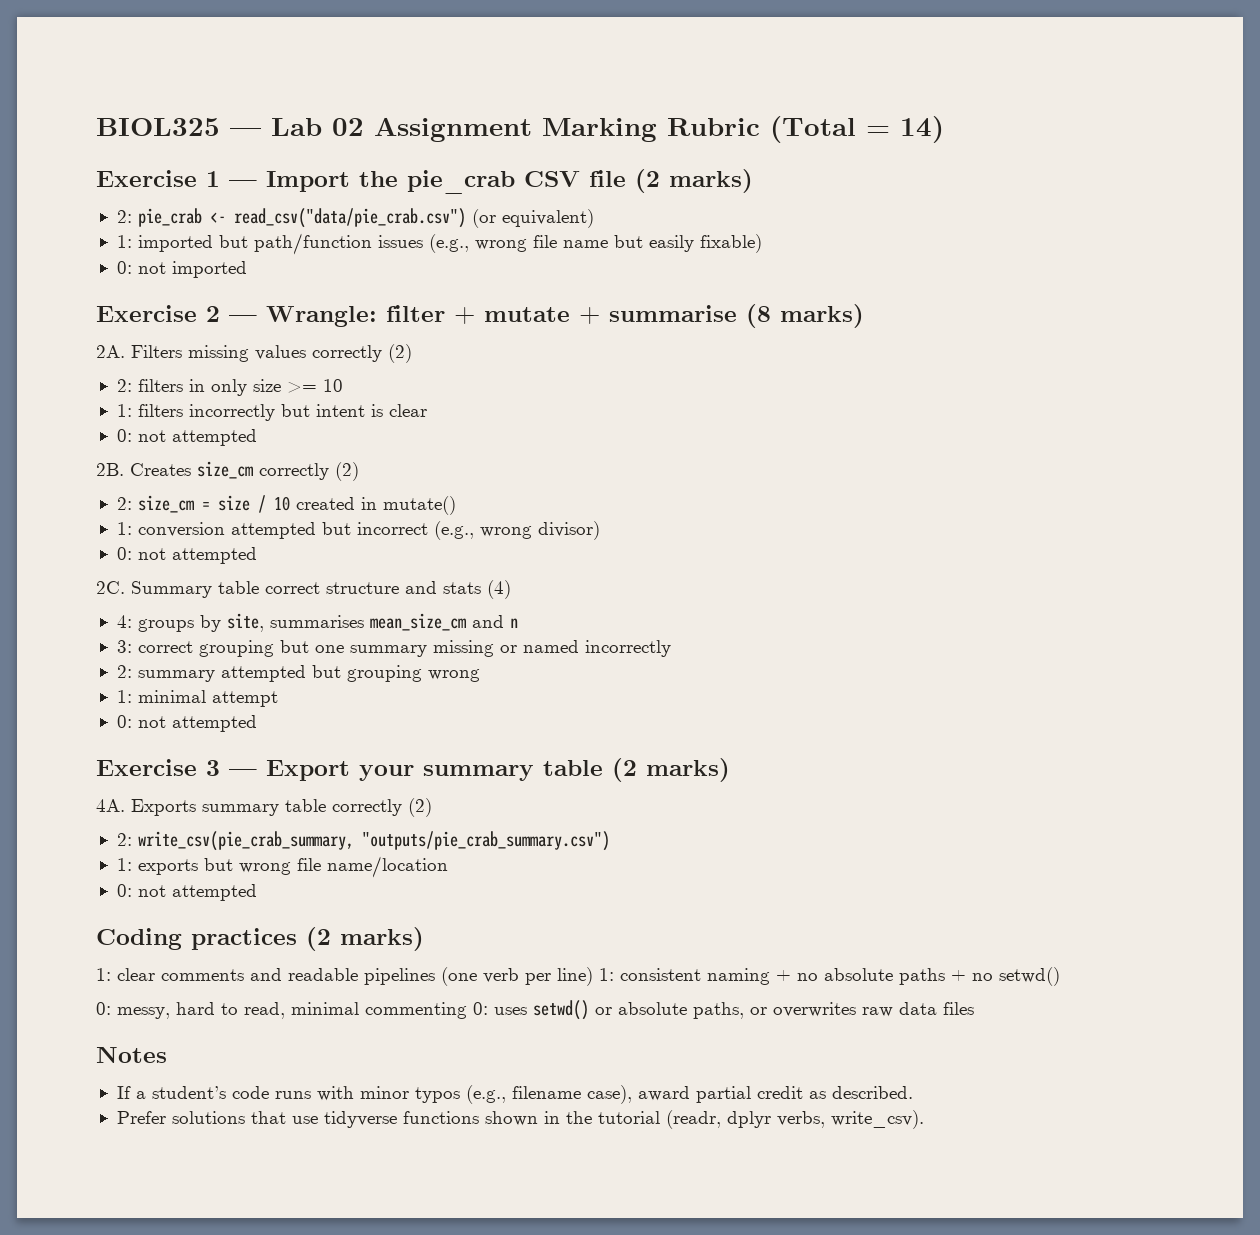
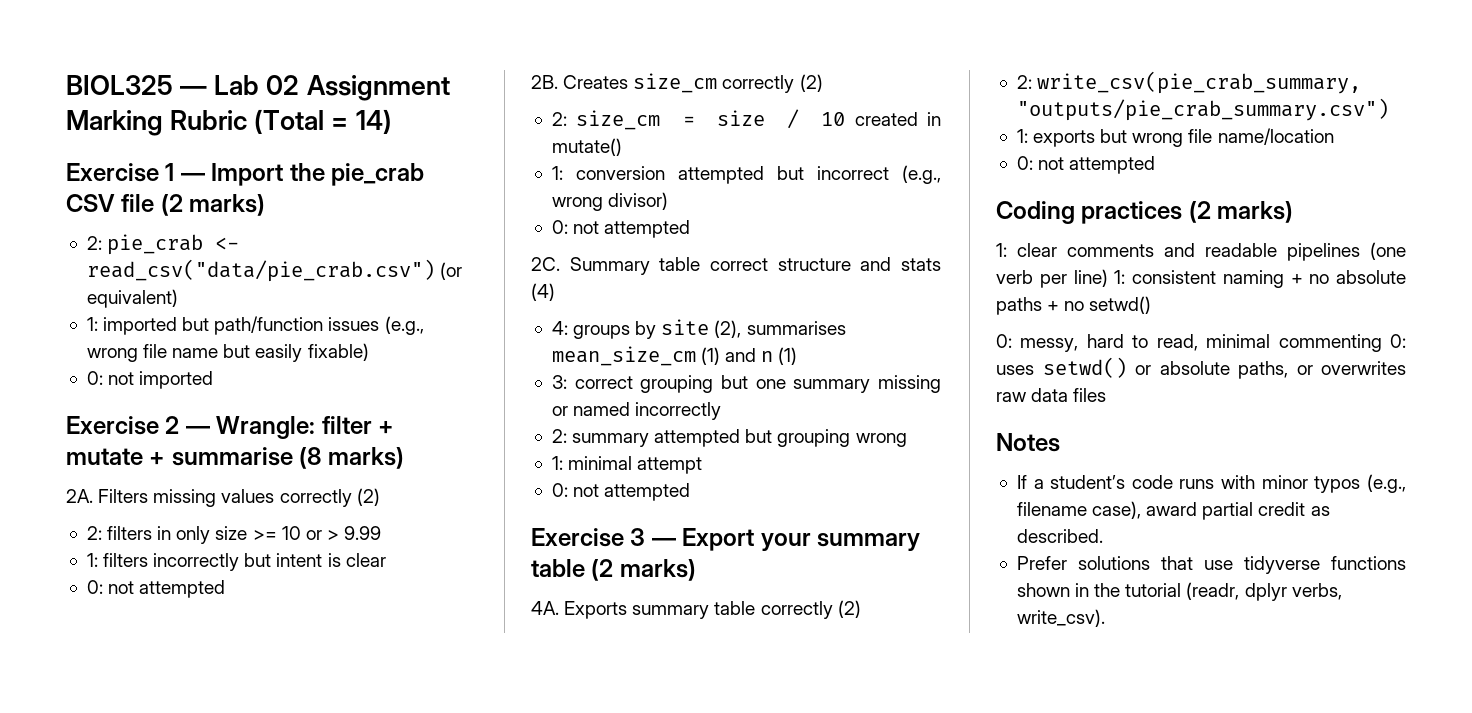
(343, 385) none -> [305,526,382,540] or > 9.99
[226,613,264,632] site, -> [661,319,742,338] site (2),
(466, 622) none -> [701,347,721,365] (1)
(518, 623) none -> [778,347,798,365] (1)

